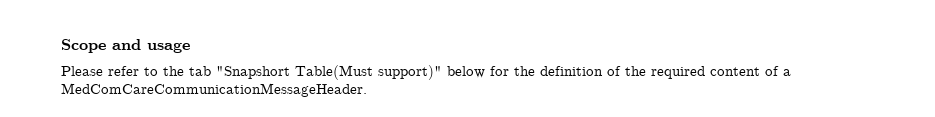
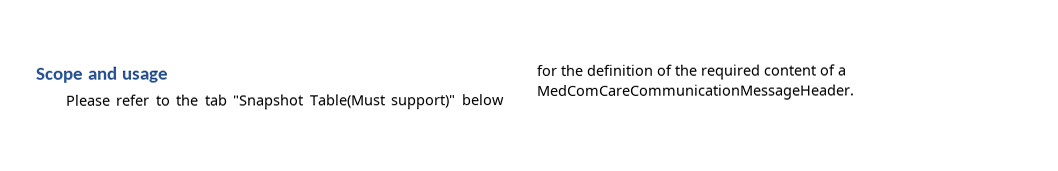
[216,66,290,79] "Snapshort -> [233,94,305,110] "Snapshot

